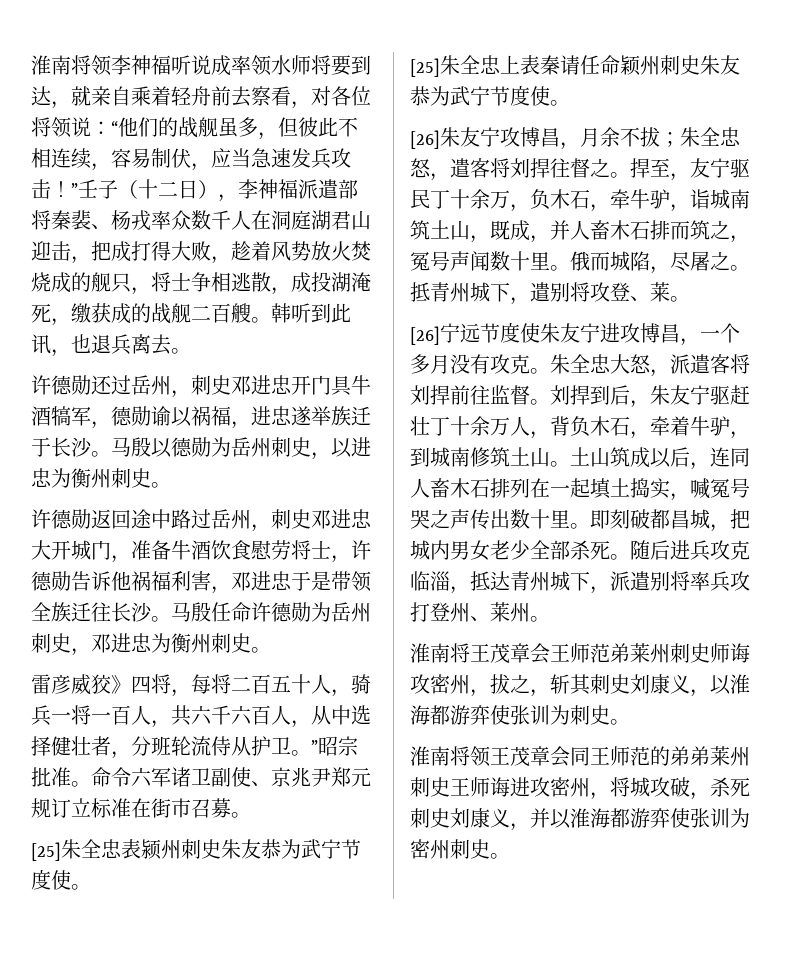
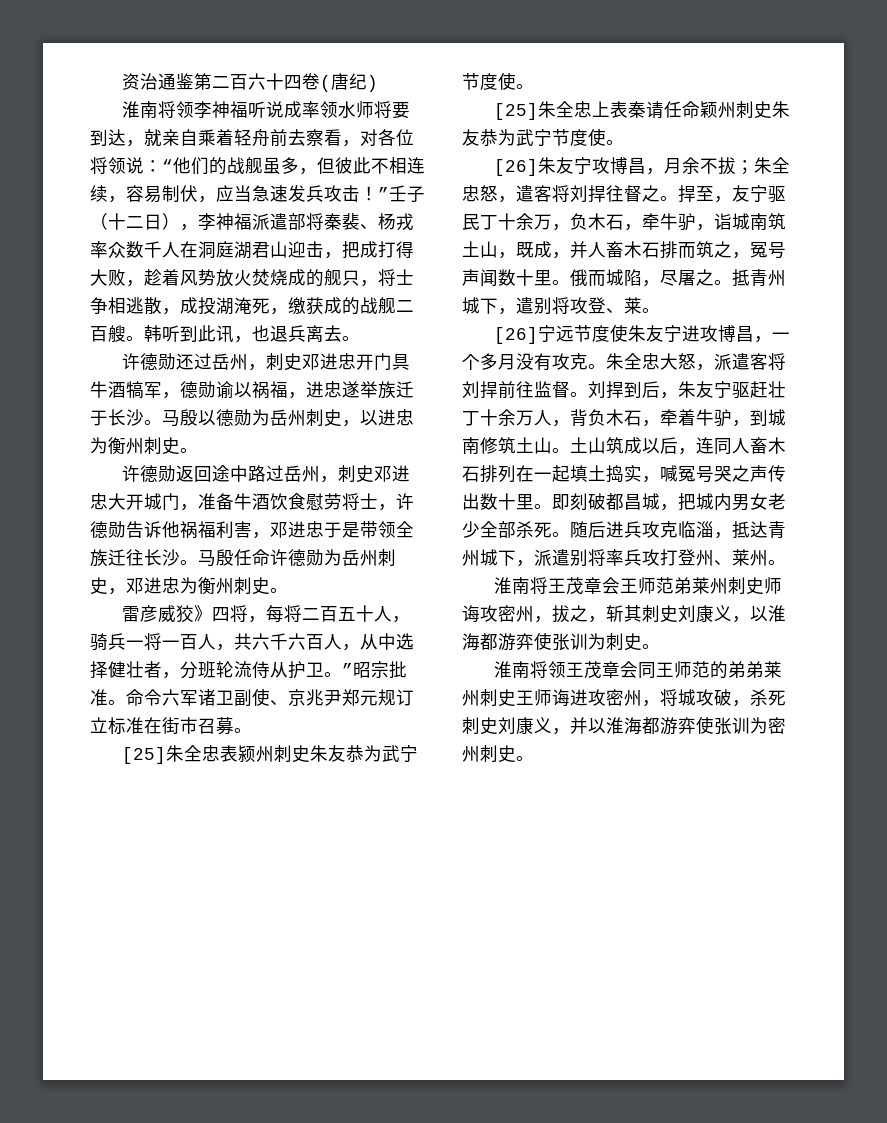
(31, 65) none -> [122,73,379,92] 资治通鉴第二百六十四卷(唐纪) //

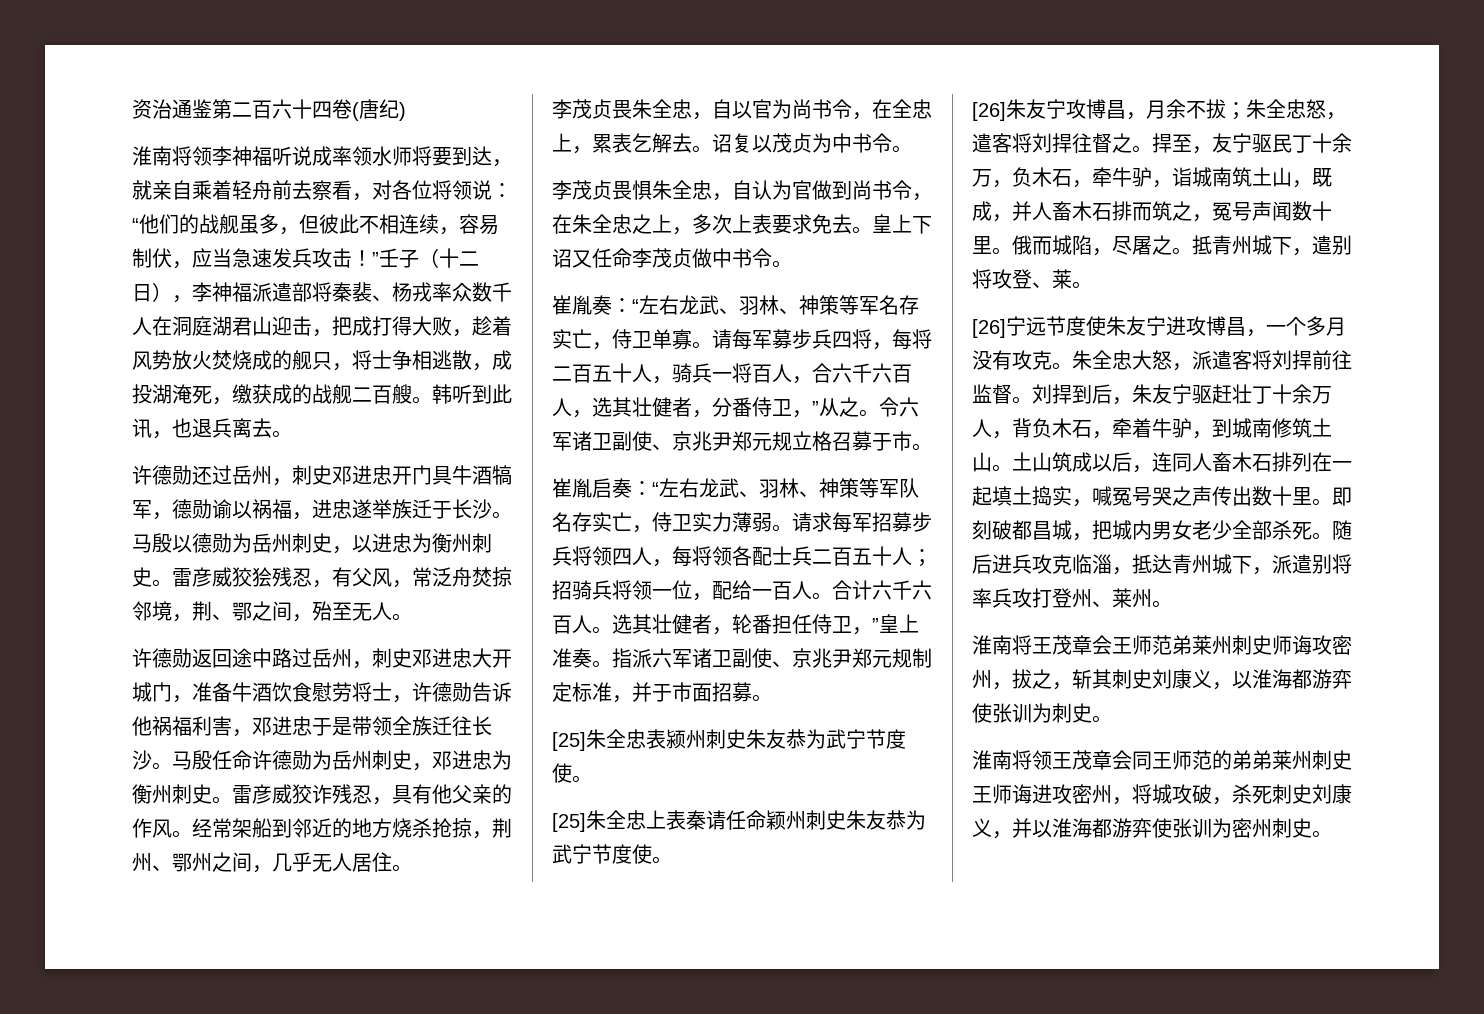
(198, 450) none -> [172,567,512,588] [132,601,412,622] 雷彦威狡狯残忍，有父风，常泛舟焚掠邻境，荆、鄂之间，殆至无人。
[122,605,213,623] // 雷彦威狡》 -> [232,784,512,805] [132,818,512,839] [132,852,412,873] [552,99,932,120] [552,133,912,154] [552,180,932,201] [552,214,932,235] [552,248,792,268] [552,295,919,315] [552,329,832,350] 雷彦威狡诈残忍，具有他父亲的作风。经常架船到邻近的地方烧杀抢掠，荆州、鄂州之间，几乎无人居住。 // 李茂贞畏朱全忠，自以官为尚书令，在全忠上，累表乞解去。诏复以茂贞为中书令。 // 李茂贞畏惧朱全忠，自认为官做到尚书令，在朱全忠之上，多次上表要求免去。皇上下诏又任命李茂贞做中书令。 // 崔胤奏：“左右龙武、羽林、神策等军名存实亡，侍卫单寡。请每军募步兵
[162,633,252,651] 一百人，共 -> [752,363,832,384] 百人，合
[360,633,414,650] [90,661,407,679] [90,689,144,706] 从中选择健壮者，分班轮流侍从护卫。”昭宗批准。命 -> [592,397,879,418] 选其壮健者，分番侍卫，”从之。
[396,689,414,706] [90,717,216,735] 订立标准在街市召 -> [792,431,932,451] [552,478,919,498] [552,512,932,533] [552,546,932,567] [552,580,932,601] [552,614,919,635] [552,648,932,668] [552,682,732,703] 立格召募于市。 // 崔胤启奏：“左右龙武、羽林、神策等军队名存实亡，侍卫实力薄弱。请求每军招募步兵将领四人，每将领各配士兵二百五十人；招骑兵将领一位，配给一百人。合计六千六百人。选其壮健者，轮番担任侍卫，”皇上准奏。指派六军诸卫副使、京兆尹郑元规制定标准，并于市面招

